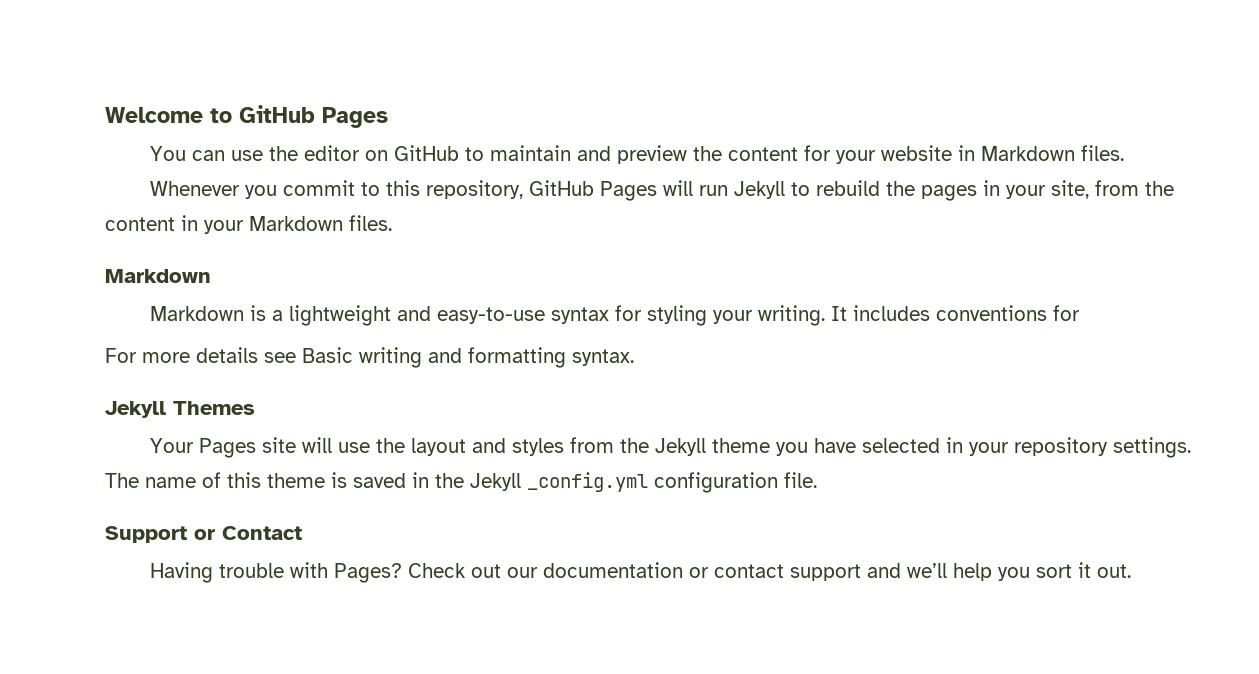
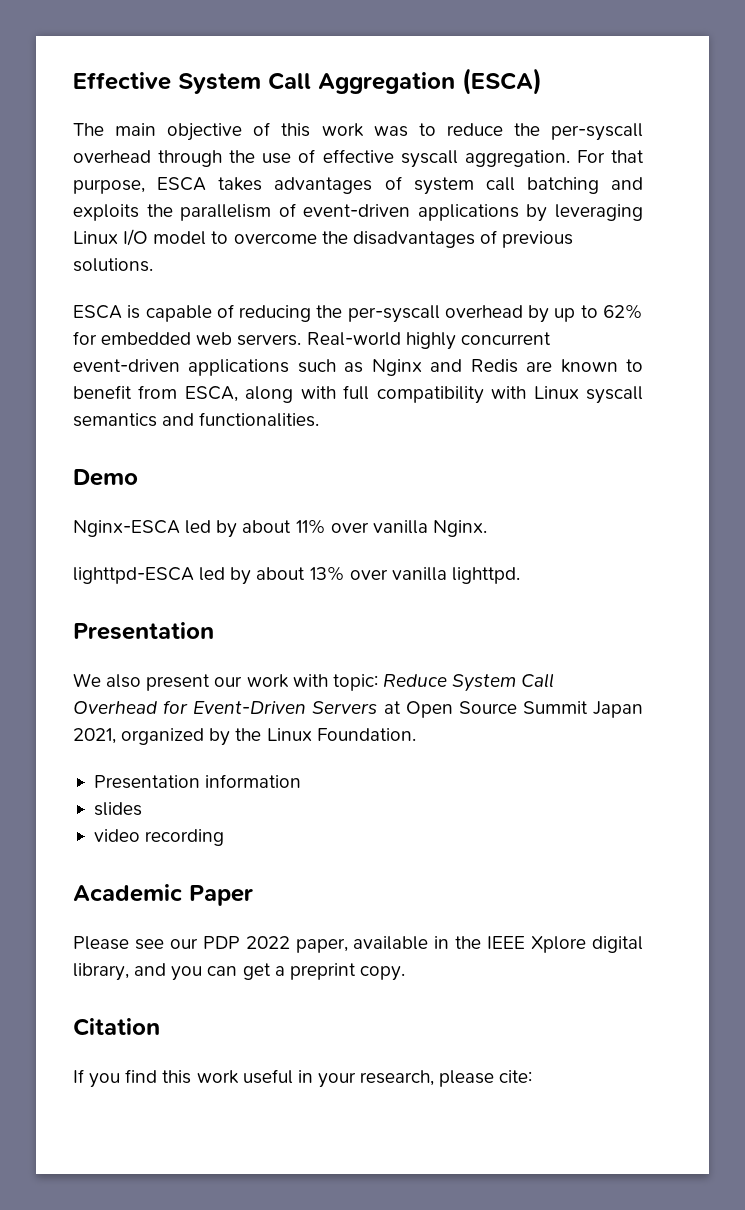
[105,105,388,128] [150,145,1125,164] [150,180,1175,201] [105,215,392,234] [105,269,211,283] [150,305,1081,326] [105,347,634,368] [105,401,255,418] [150,437,1192,458] [105,472,817,493] [105,526,302,543] [150,562,1132,583] Welcome to GitHub Pages // You can use the editor on GitHub to maintain and preview the content for your website in Markdown files. // Whenever you commit to this repository, GitHub Pages will run Jekyll to rebuild the pages in your site, from the content in your Markdown files. // Markdown // Markdown is a lightweight and easy-to-use syntax for styling your writing. It includes conventions for // For more details see Basic writing and formatting syntax. // Jekyll Themes // Your Pages site will use the layout and styles from the Jekyll theme you have selected in your repository settings. The name of this theme is saved in the Jekyll _config.yml configuration file. // Support or Contact // Having trouble with Pages? Check out our documentation or contact support and we’ll help you sort it out. -> [73,68,542,95] [73,122,644,141] [73,149,644,168] [73,176,643,195] [73,203,643,222] [73,229,574,248] [73,258,153,272] [73,304,643,323] [73,331,551,350] [73,359,644,376] [73,385,643,404] [73,412,320,427] [73,469,138,486] [73,519,487,538] [73,566,520,585] [73,622,214,640] [73,673,555,692] [73,700,643,718] [73,728,416,746] [93,774,302,789] [93,802,142,816] [93,829,225,846] [73,884,253,906] [73,936,643,953] [73,963,405,981] [73,1018,160,1036] [73,1069,533,1088] Effective System Call Aggregation (ESCA) // The main objective of this work was to reduce the per-syscall overhead through the use of effective syscall aggregation. For that purpose, ESCA takes advantages of system call batching and exploits the parallelism of event-driven applications by leveraging Linux I/O model to overcome the disadvantages of previous solutions. // ESCA is capable of reducing the per-syscall overhead by up to 62% for embedded web servers. Real-world highly concurrent event-driven applications such as Nginx and Redis are known to benefit from ESCA, along with full compatibility with Linux syscall semantics and functionalities. // Demo // Nginx-ESCA led by about 11% over vanilla Nginx. // lighttpd-ESCA led by about 13% over vanilla lighttpd. // Presentation // We also present our work with topic: Reduce System Call Overhead for Event-Driven Servers at Open Source Summit Japan 2021, organized by the Linux Foundation. // Presentation information // slides // video recording // Academic Paper // Please see our PDP 2022 paper, available in the IEEE Xplore digital library, and you can get a preprint copy. // Citation // If you find this work useful in your research, please cite:

